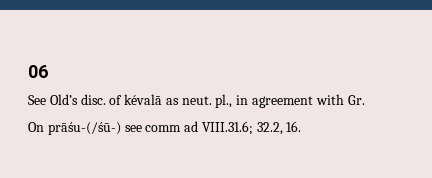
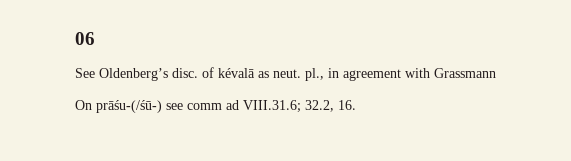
[49,94,78,105] Old’s -> [99,68,168,81] Oldenberg’s
[347,95,365,105] Gr. -> [434,68,496,78] Grassmann

